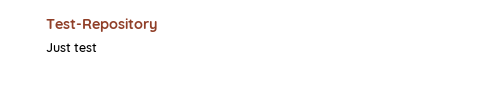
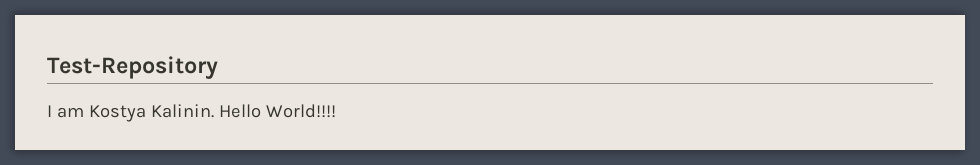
[46,43,98,52] Just test -> [47,104,336,122] I am Kostya Kalinin. Hello World!!!!

